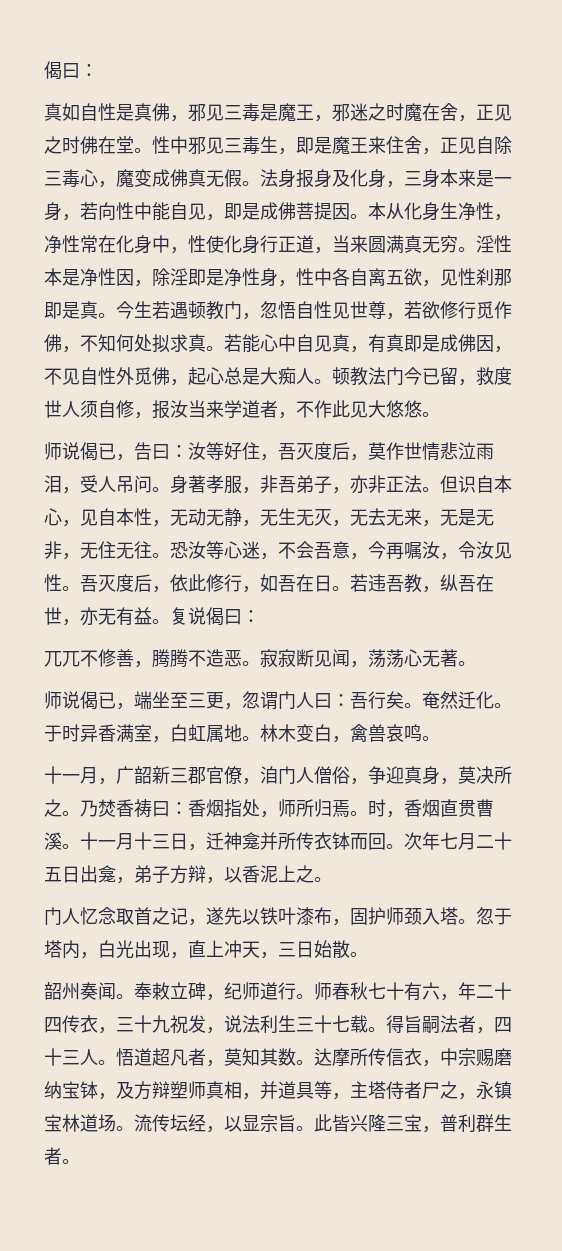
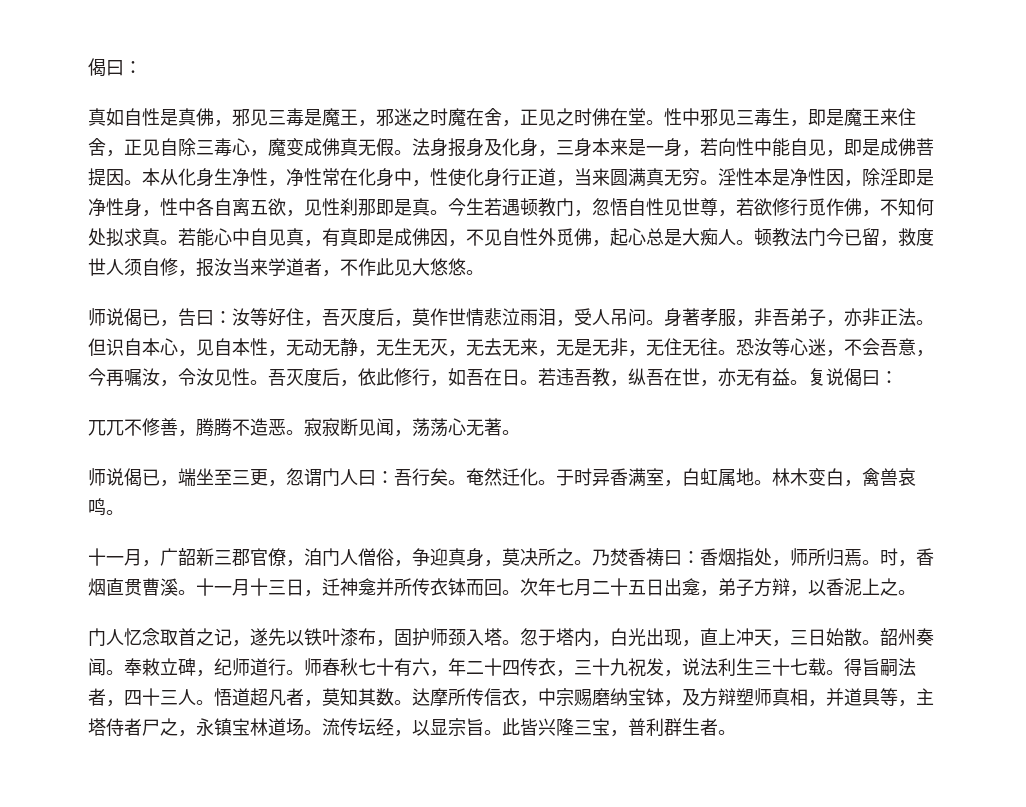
(368, 954) // -> (880, 642) none

